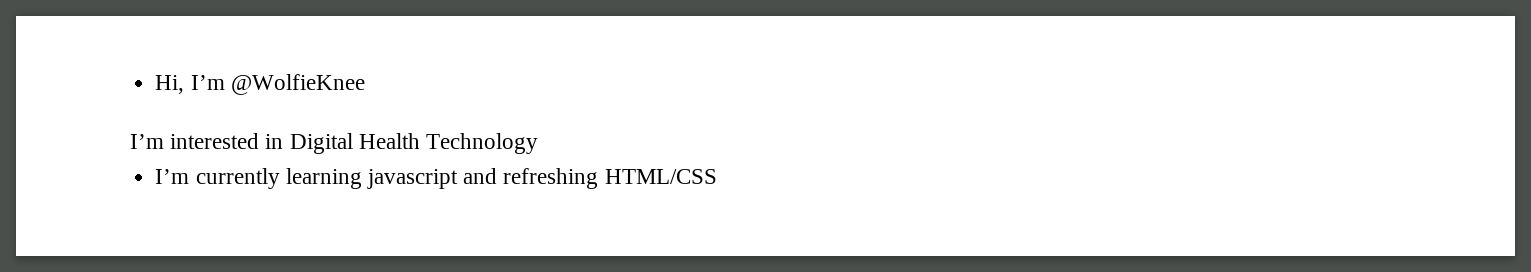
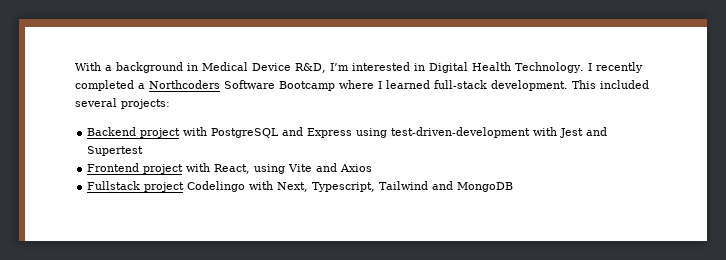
[155,74,365,95] Hi, I’m @WolfieKnee // -> [75,62,326,73] With a background in Medical Device R&D,
[426,133,539,154] [155,168,717,189] Technology // I’m currently learning javascript and refreshing HTML/CSS -> [515,62,643,73] [75,80,649,91] [75,98,170,109] [87,127,608,138] [87,146,144,156] [87,163,373,174] [87,181,514,192] Technology. I recently completed a Northcoders Software Bootcamp where I learned full-stack development. This included several projects: // Backend project with PostgreSQL and Express using test-driven-development with Jest and Supertest // Frontend project with React, using Vite and Axios // Fullstack project Codelingo with Next, Typescript, Tailwind and MongoDB

